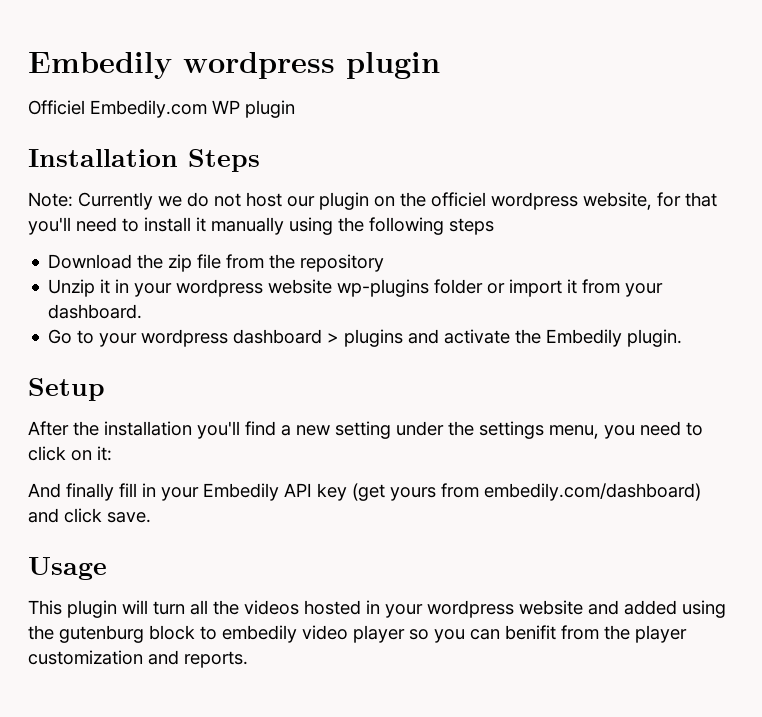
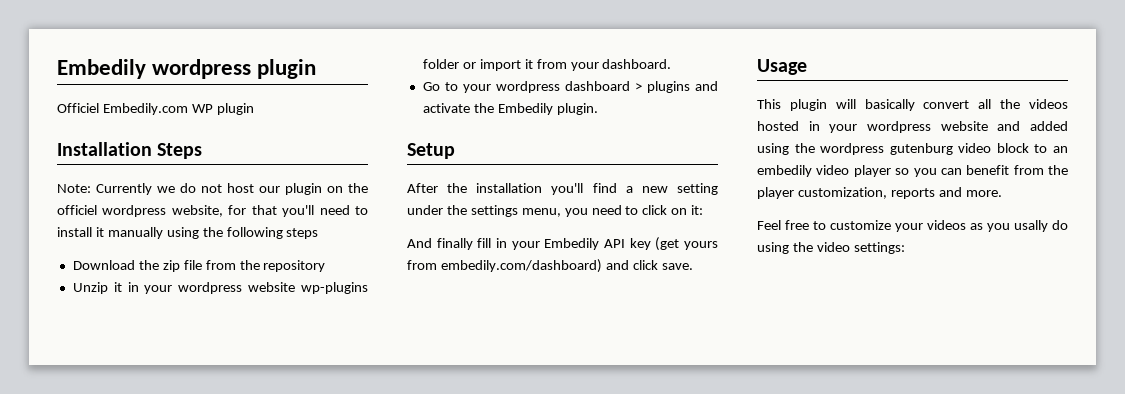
[153,601,185,615] turn -> [864,99,970,111] basically convert
[59,625,144,643] gutenburg -> [820,143,992,155] wordpress gutenburg video
(217, 633) none -> [1053,146,1068,153] an
[505,625,556,640] benifit -> [966,165,1010,175] benefit
[28,650,248,668] customization and reports. -> [797,187,1002,199] [757,220,1068,232] [757,242,905,254] customization, reports and more. // Feel free to customize your videos as you usally do using the video settings:

